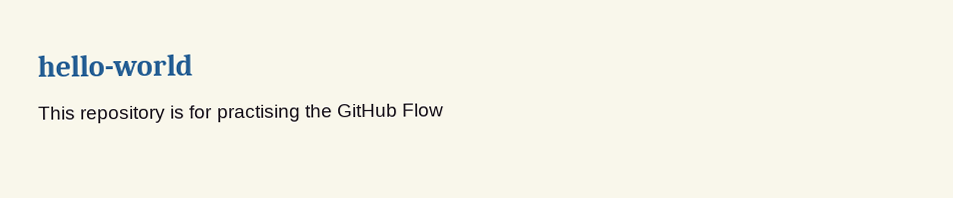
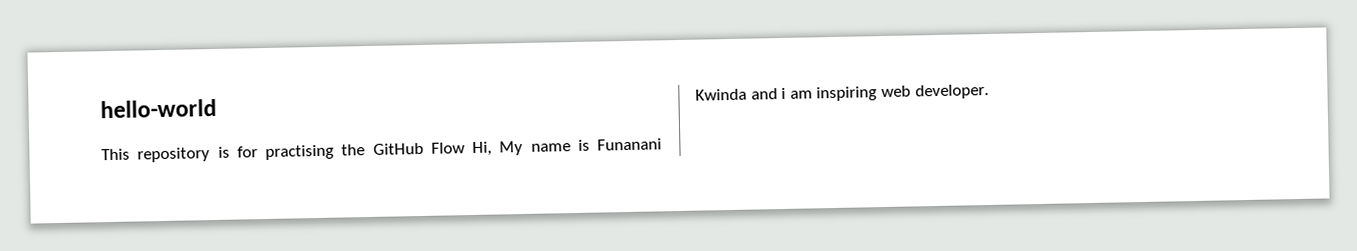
(444, 110) none -> [472,138,662,156] [695,83,989,102] Hi, My name is Funanani Kwinda and i am inspiring web developer.

